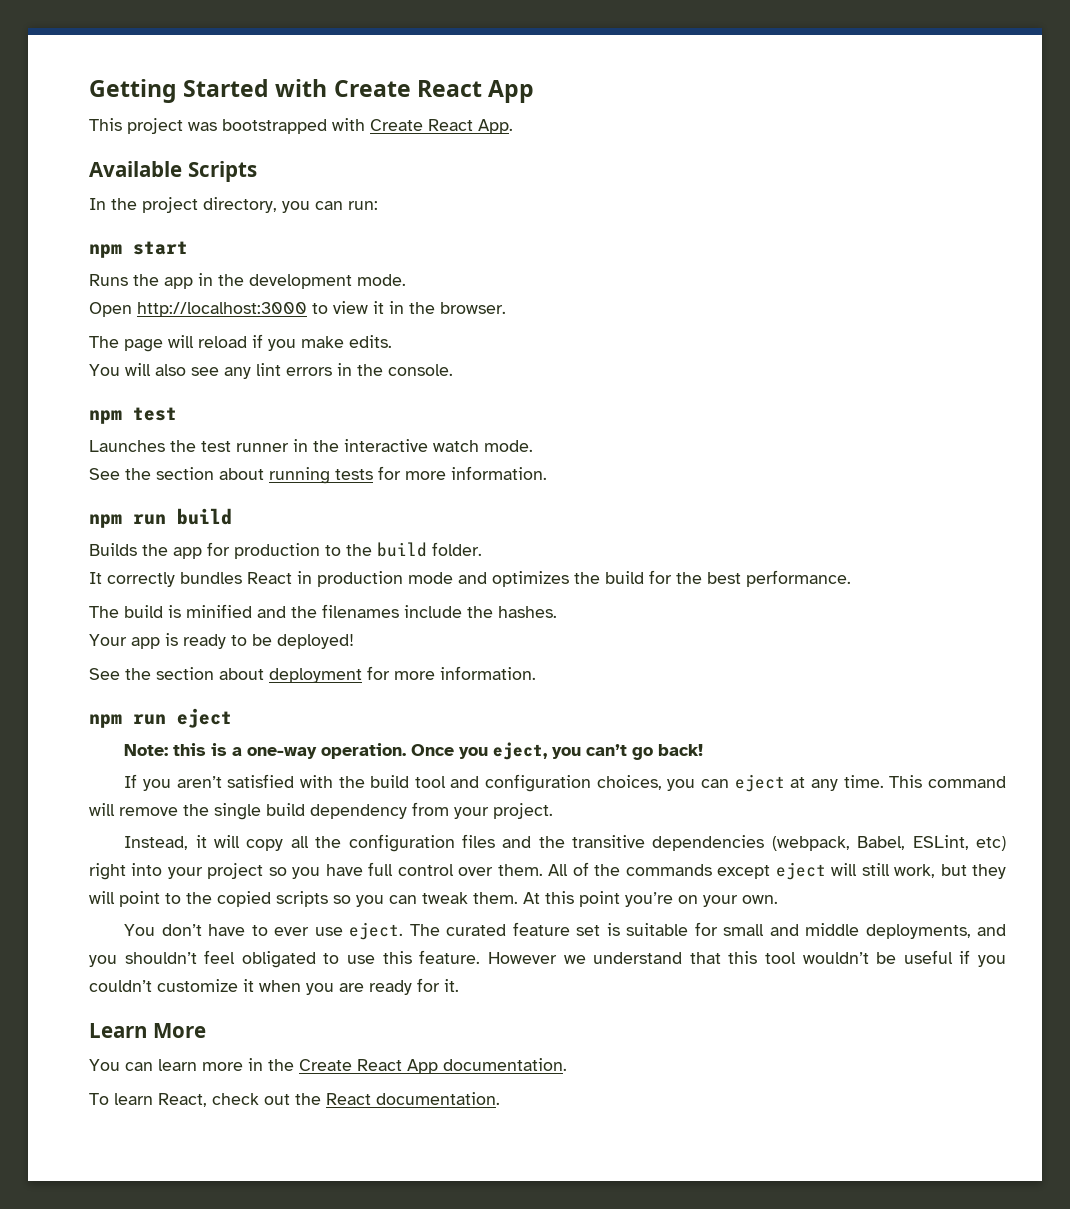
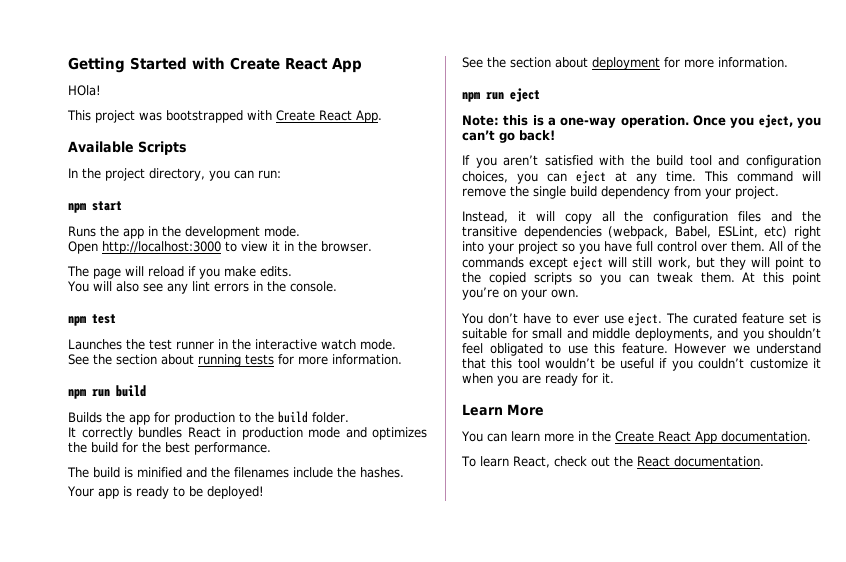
(535, 91) none -> [68,85,101,96] // HOla!

